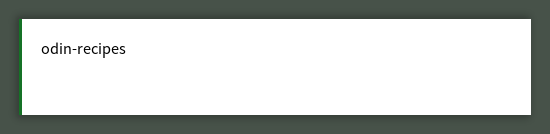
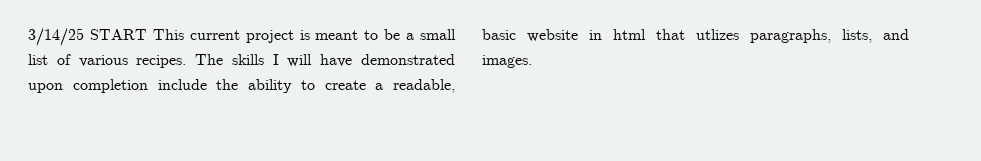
[41,42,126,58] odin-recipes -> [28,28,456,46] [28,54,455,68] [28,79,455,93] [482,29,909,43] [482,55,532,68] 3/14/25 START This current project is meant to be a small list of various recipes. The skills I will have demonstrated upon completion include the ability to create a readable, basic website in html that utlizes paragraphs, lists, and images.

